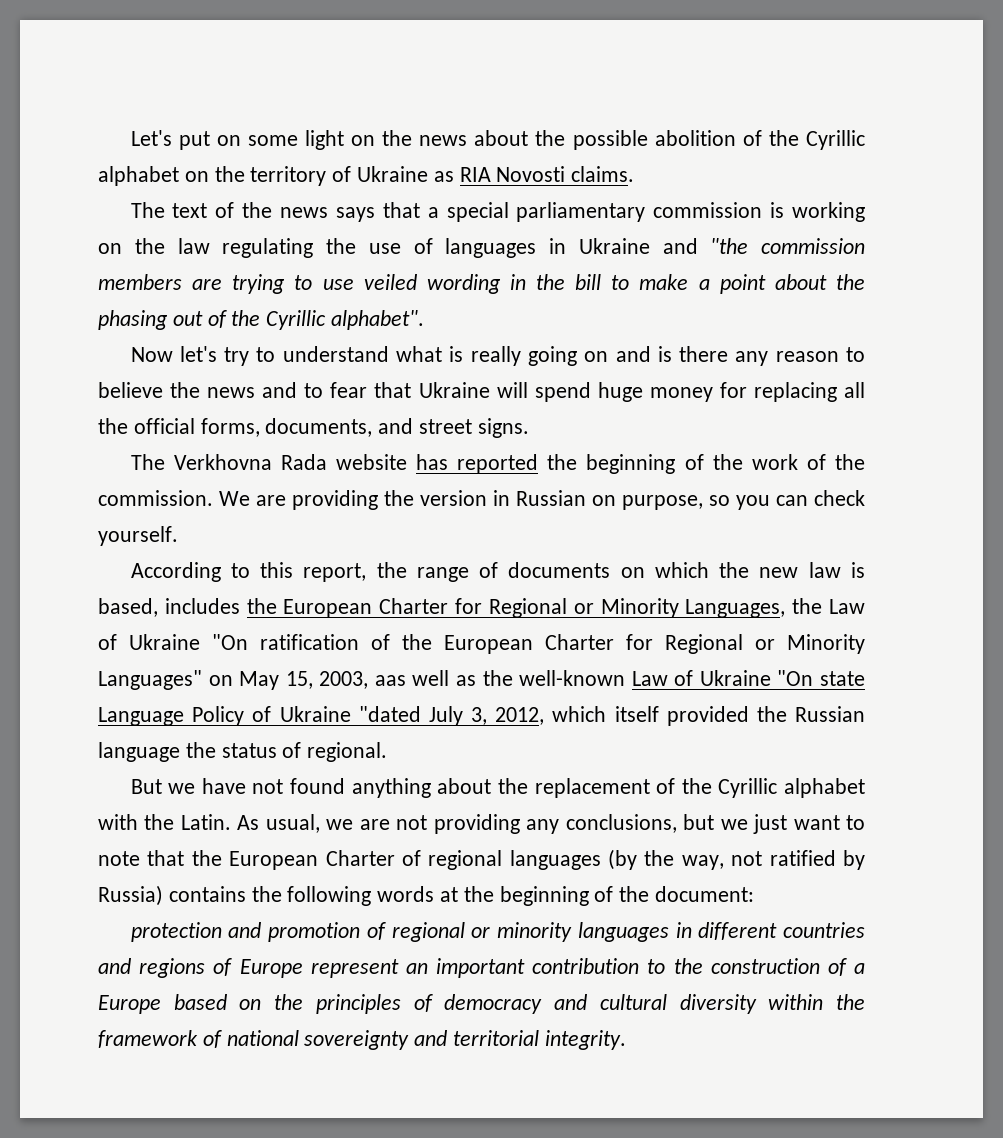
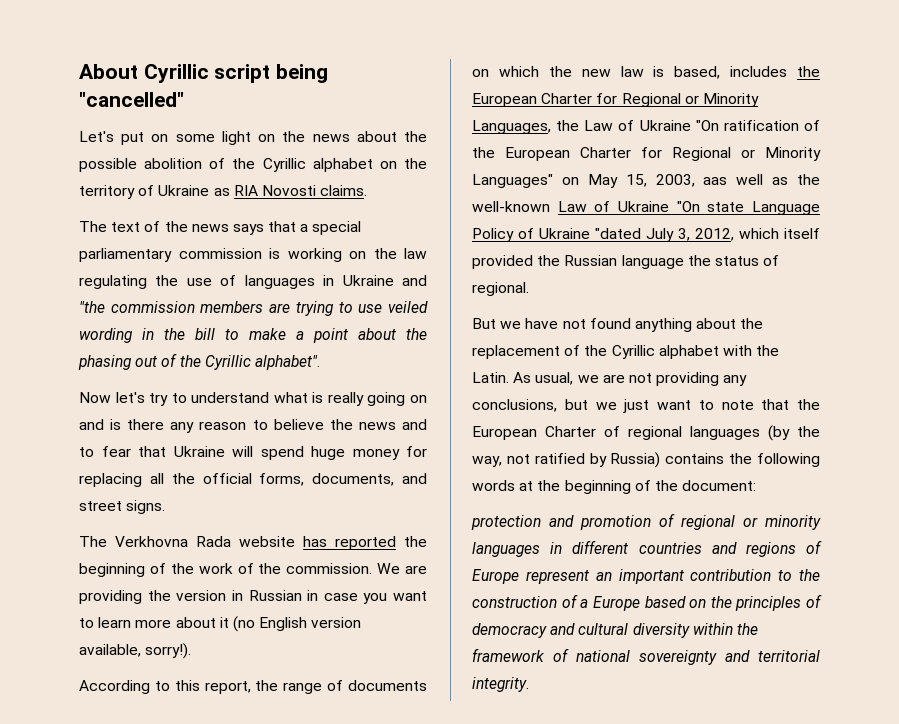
(130, 138) none -> [79,64,329,83] [79,92,184,107] About Cyrillic script being "cancelled" //
[592,490,865,510] [98,526,178,546] on purpose, so you can check yourself. -> [307,590,427,604] [79,616,362,632] [79,643,192,659] in case you want to learn more about it (no English version available, sorry!).

